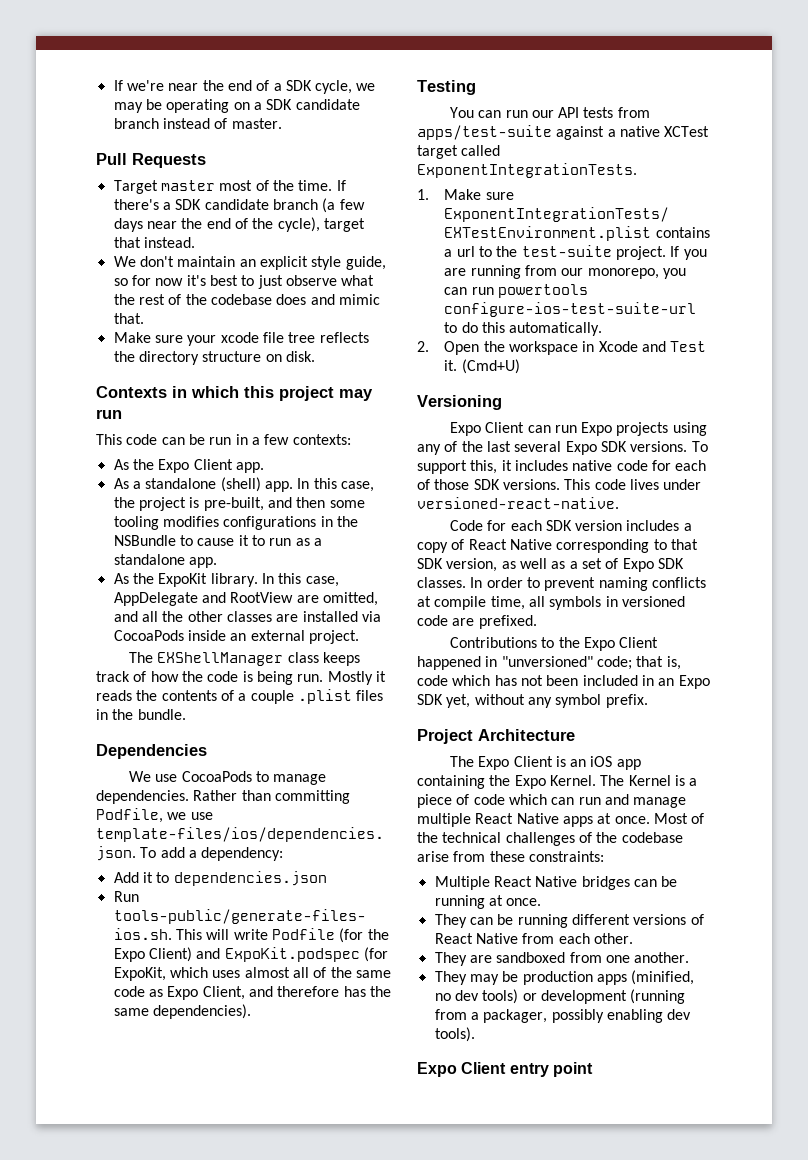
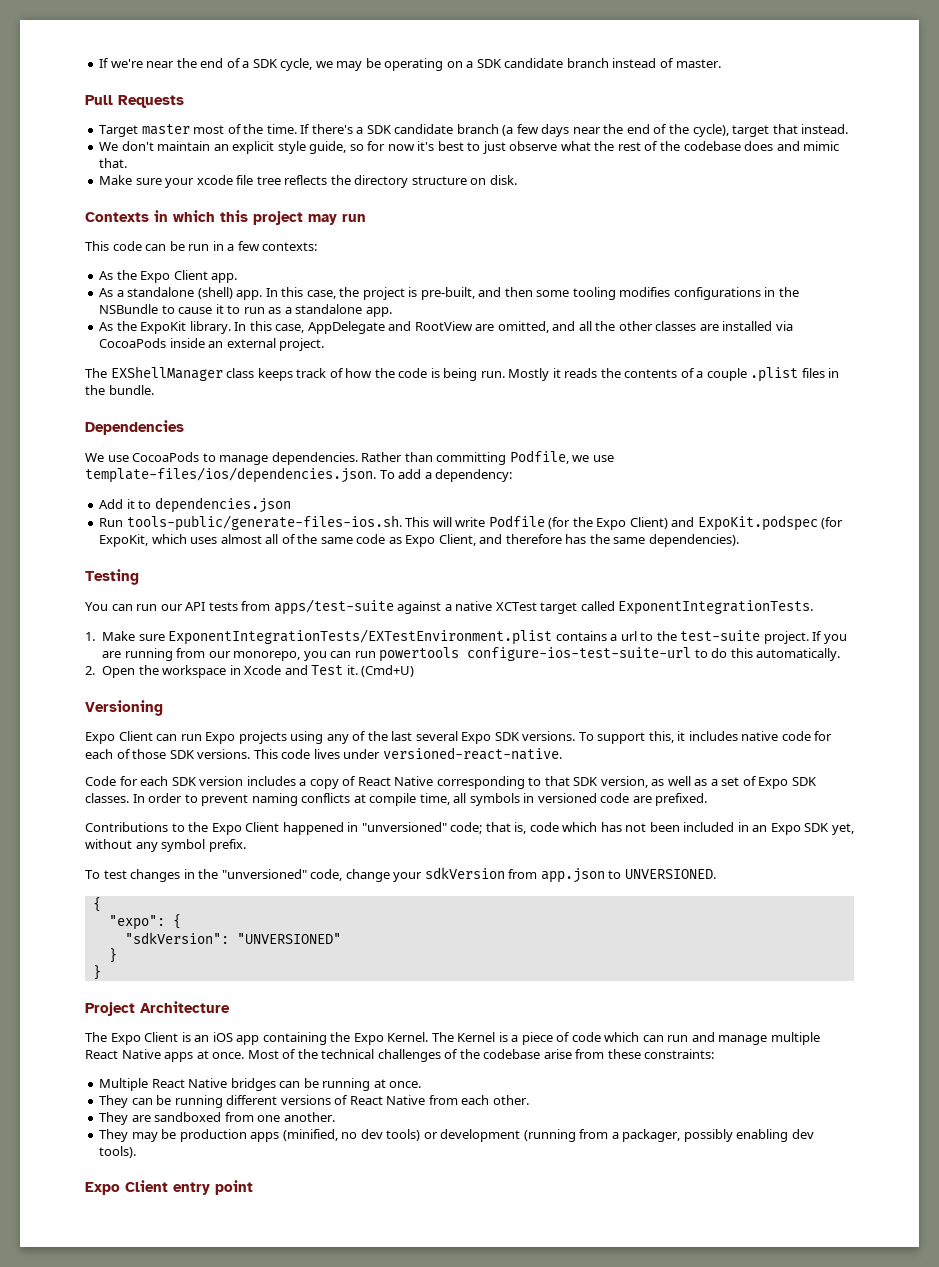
(648, 701) none -> [85,867,716,883] [92,897,101,912] [108,914,181,930] [124,932,341,944] [108,948,117,963] [92,965,101,980] // To test changes in the "unversioned" code, change your sdkVersion from app.json to UNVERSIONED. // { // "expo": { // "sdkVersion": "UNVERSIONED" // } // }

